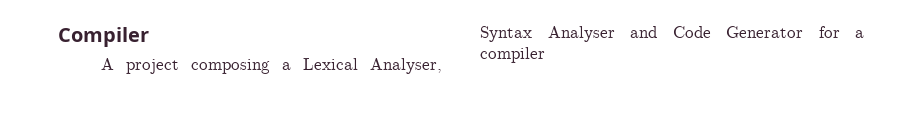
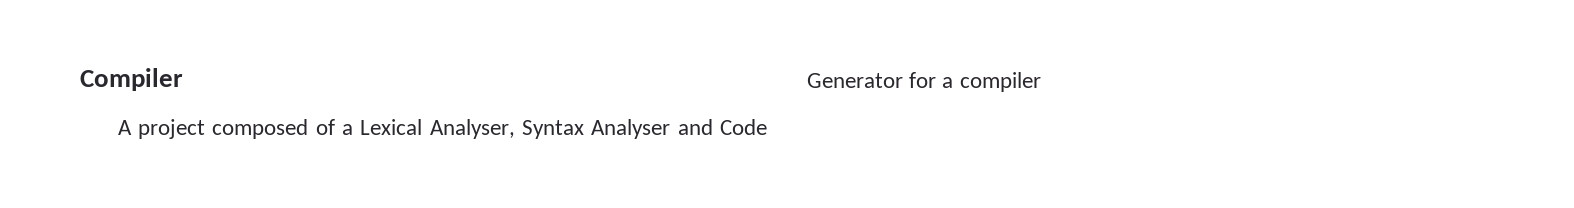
[190,59,270,74] composing -> [212,119,335,139] composed of

